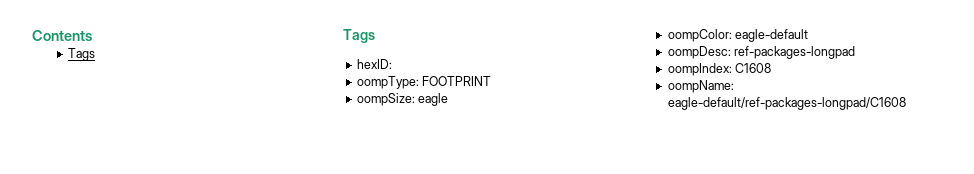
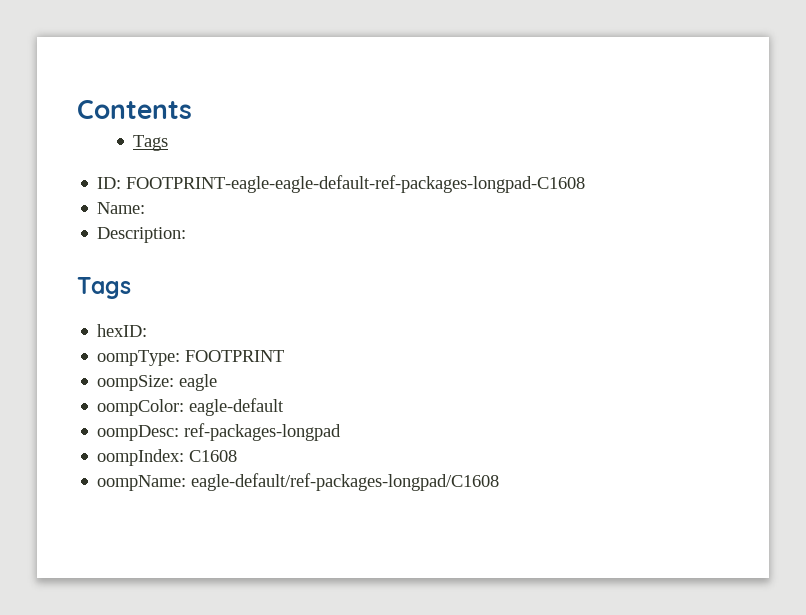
(95, 54) none -> [97,175,586,193] [97,202,146,214] [97,227,187,243] // ID: FOOTPRINT-eagle-eagle-default-ref-packages-longpad-C1608 // Name: // Description:

